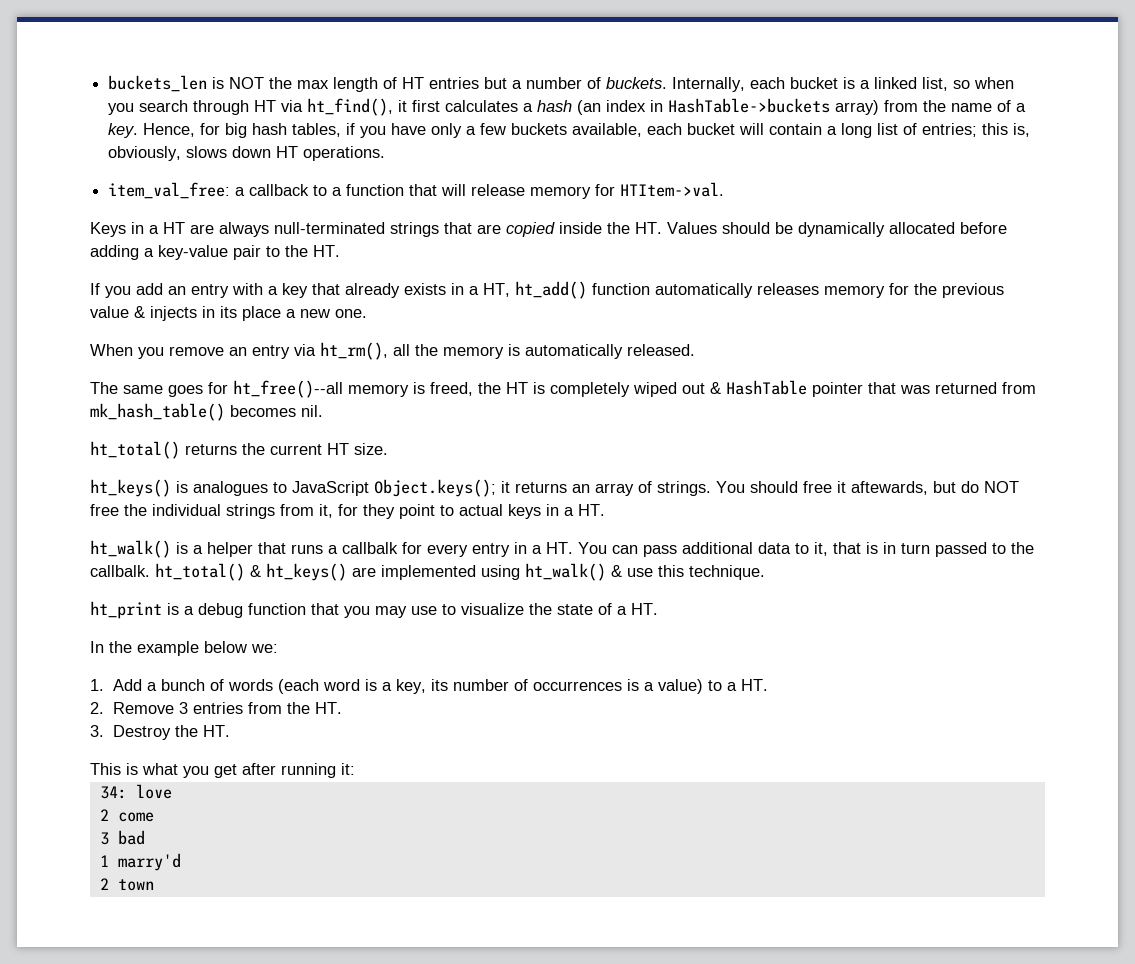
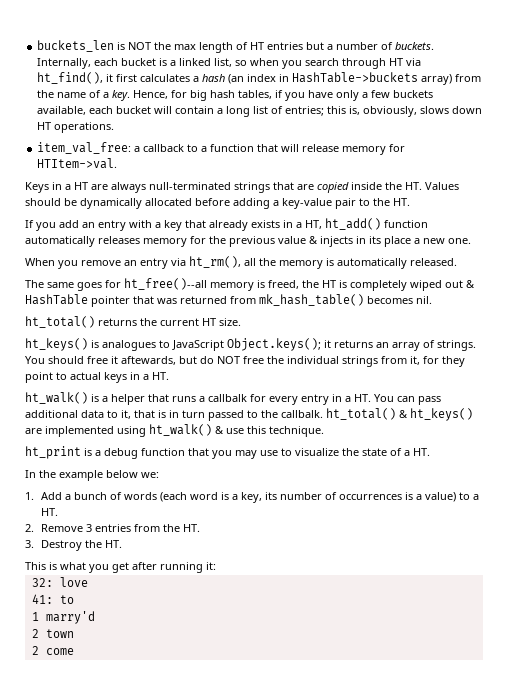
[99,786,127,799] 34: -> [31,578,53,587] 32:
[99,809,154,822] [99,830,145,845] 2 come // 3 bad -> [31,594,74,604] 41: to
(154, 885) none -> [31,646,74,655] // 2 come

